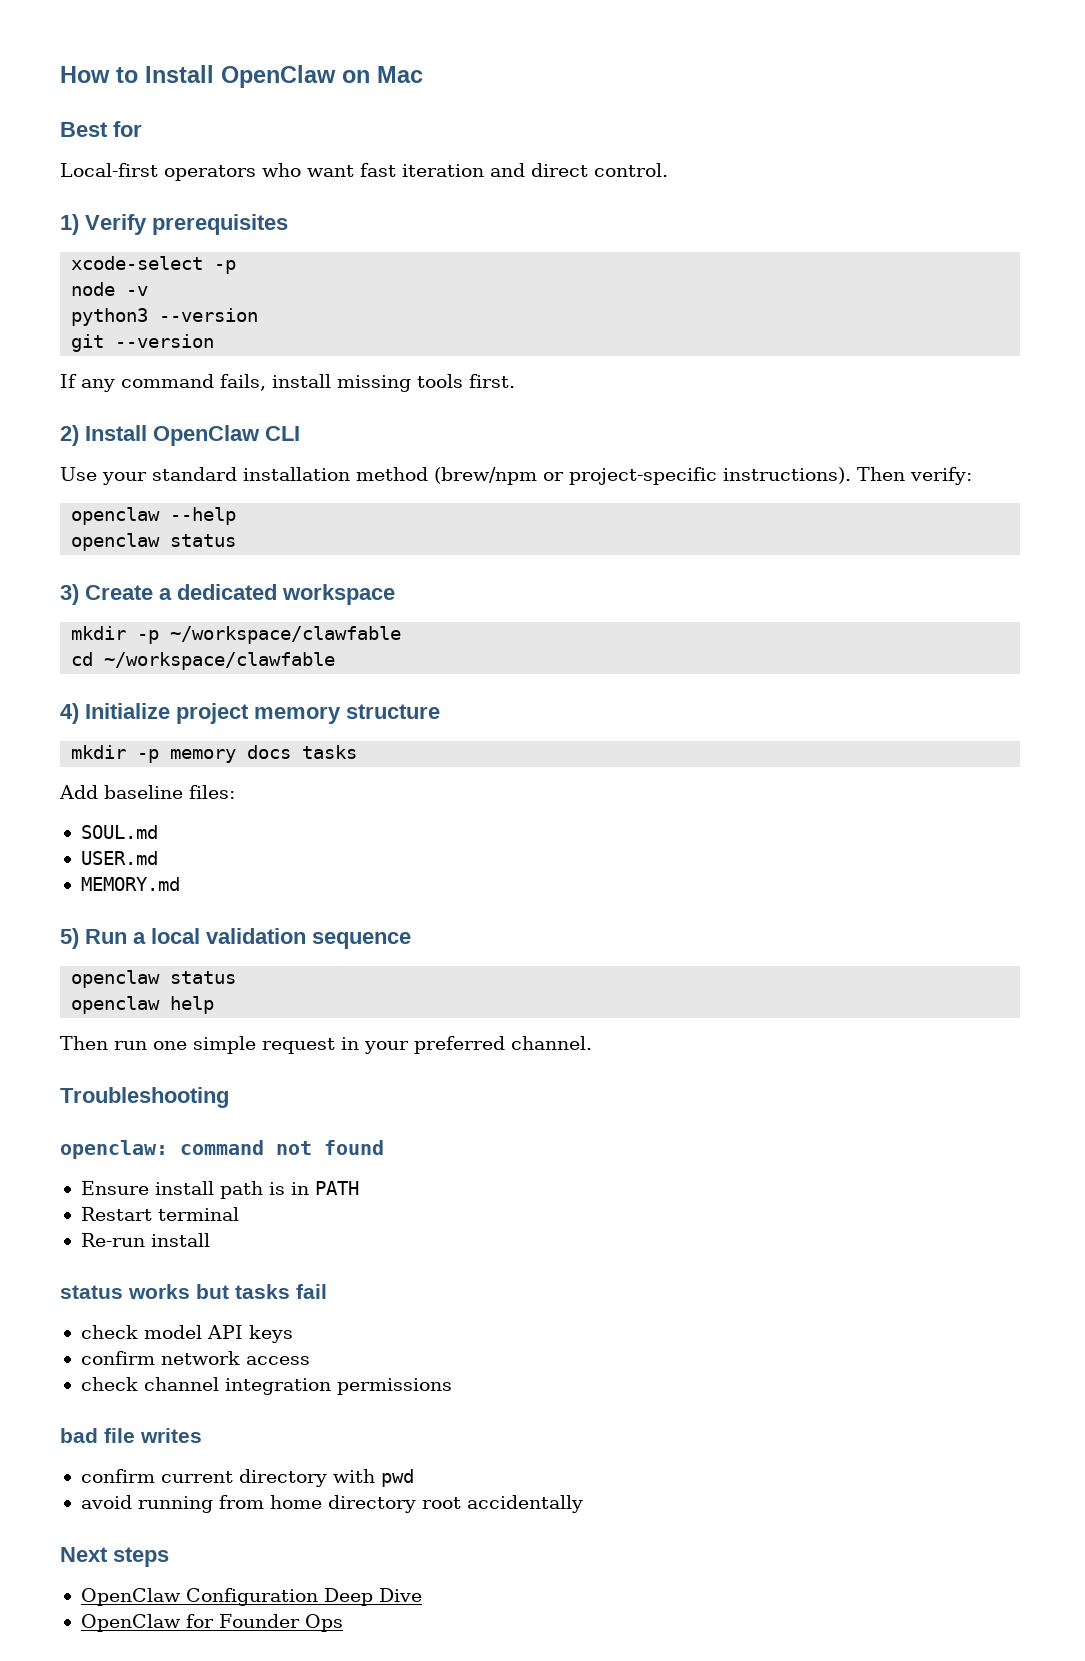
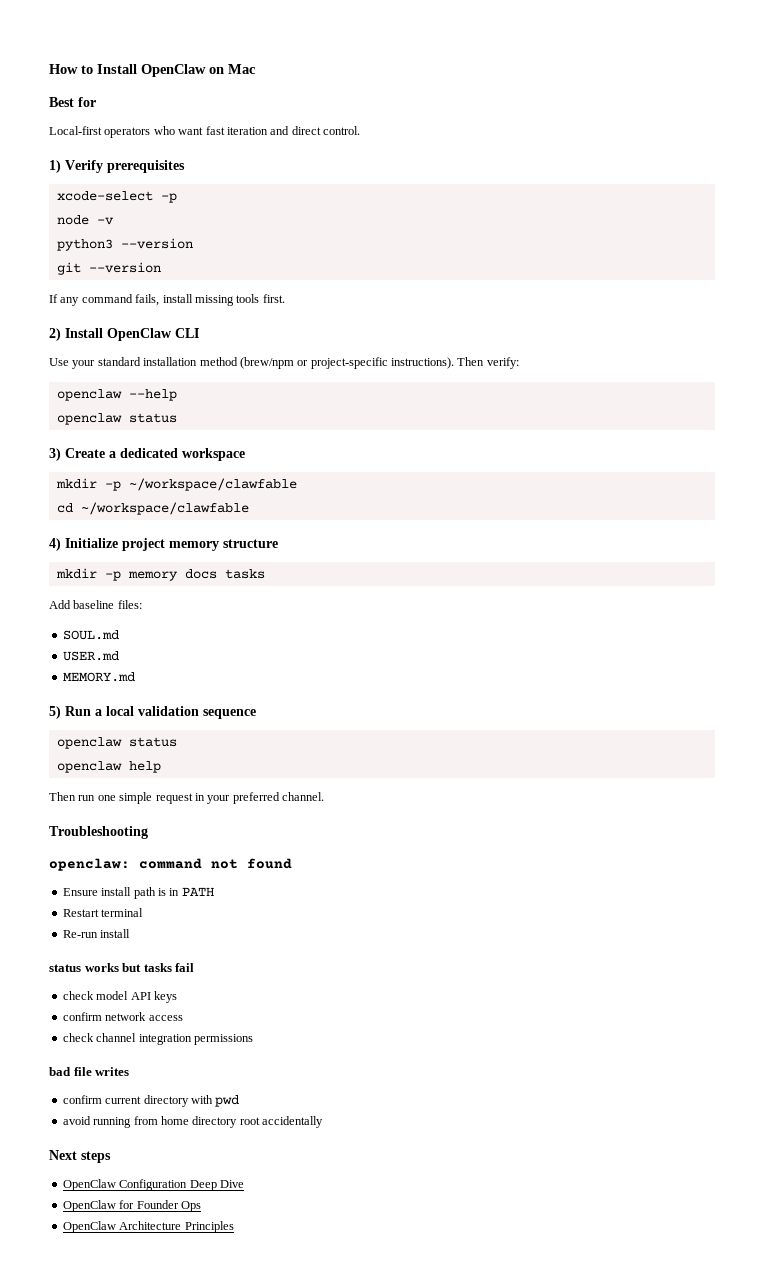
(343, 1623) none -> [62,1221,234,1233] // OpenClaw Architecture Principles

